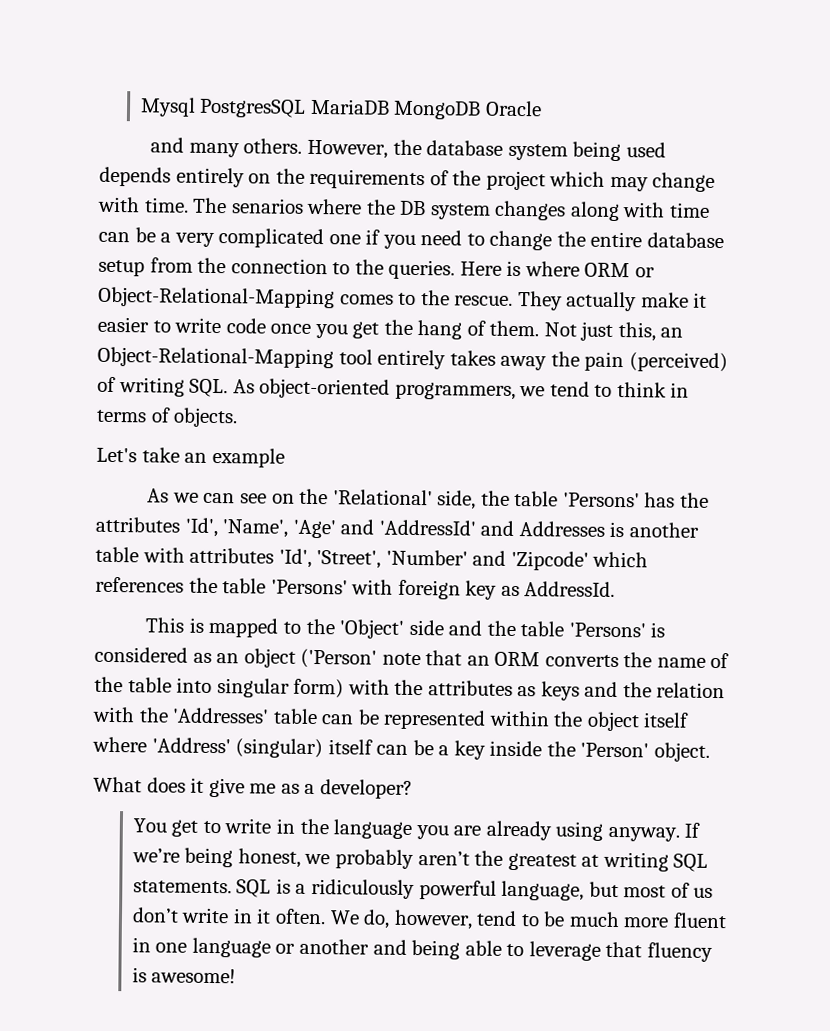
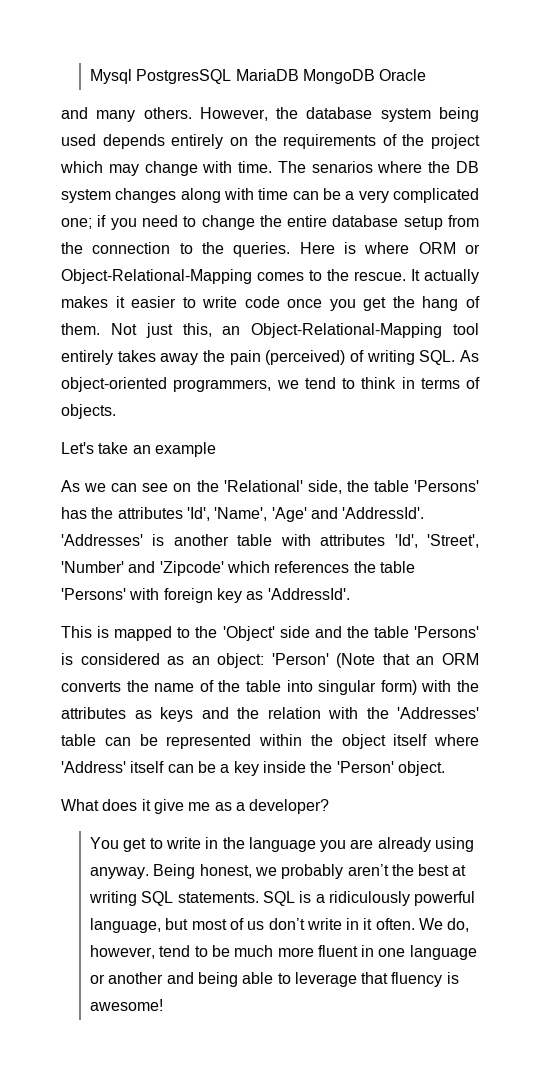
[328,234,361,245] one -> [61,218,92,229] one;
[517,291,689,312] They actually make -> [411,269,479,284] [61,296,108,308] It actually makes
[378,519,605,537] 'AddressId' and Addresses -> [342,507,425,519] [61,534,143,546] 'AddressId'. 'Addresses'
[524,581,616,597] AddressId. -> [267,588,350,600] 'AddressId'.
[243,648,421,669] object ('Person' note -> [217,653,376,668] object: 'Person' (Note
[235,738,324,759] (singular) -> (126, 767) none
[684,822,701,838] [131,847,234,868] If we’re being -> [153,864,196,879] Being
[507,852,577,871] greatest -> [418,864,450,876] best

